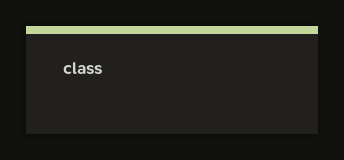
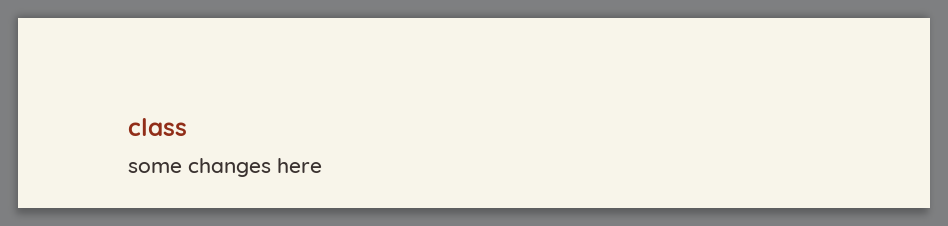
(102, 68) none -> [128,158,322,177] // some changes here

